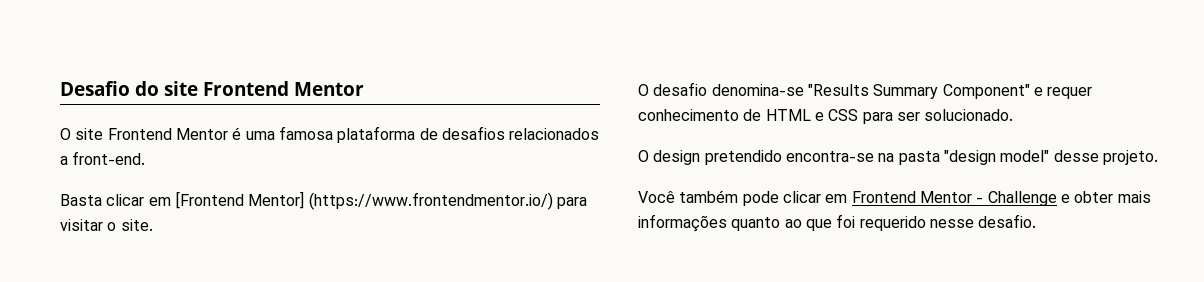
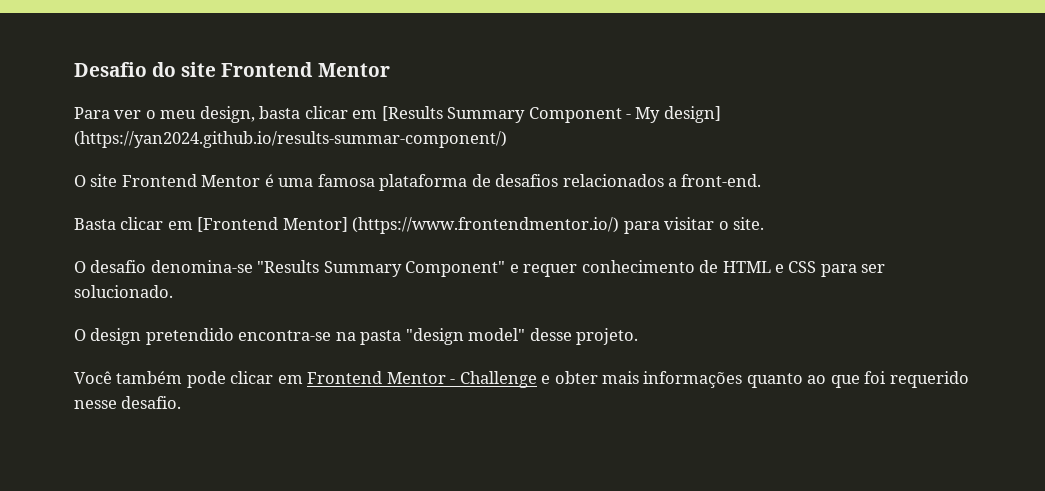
(364, 89) none -> [74,106,721,123] [74,131,507,148] // Para ver o meu design, basta clicar em [Results Summary Component - My design] (https://yan2024.github.io/results-summar-component/)

